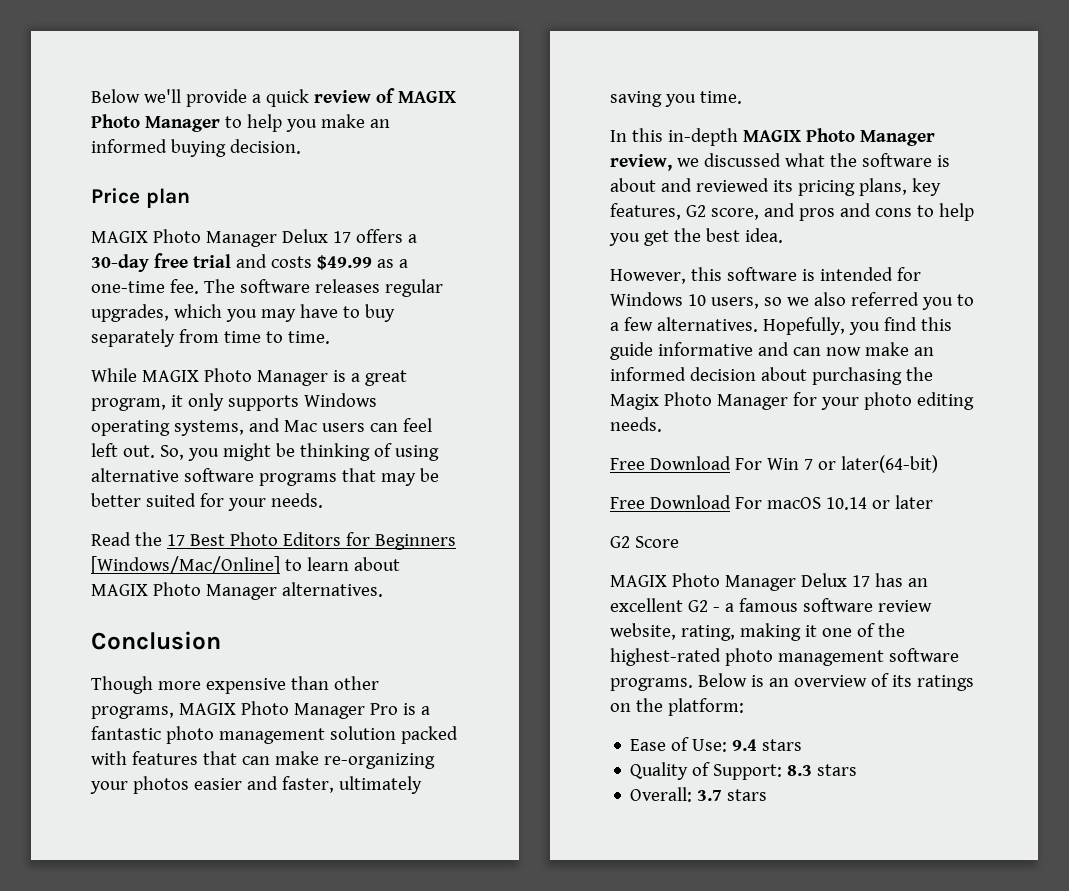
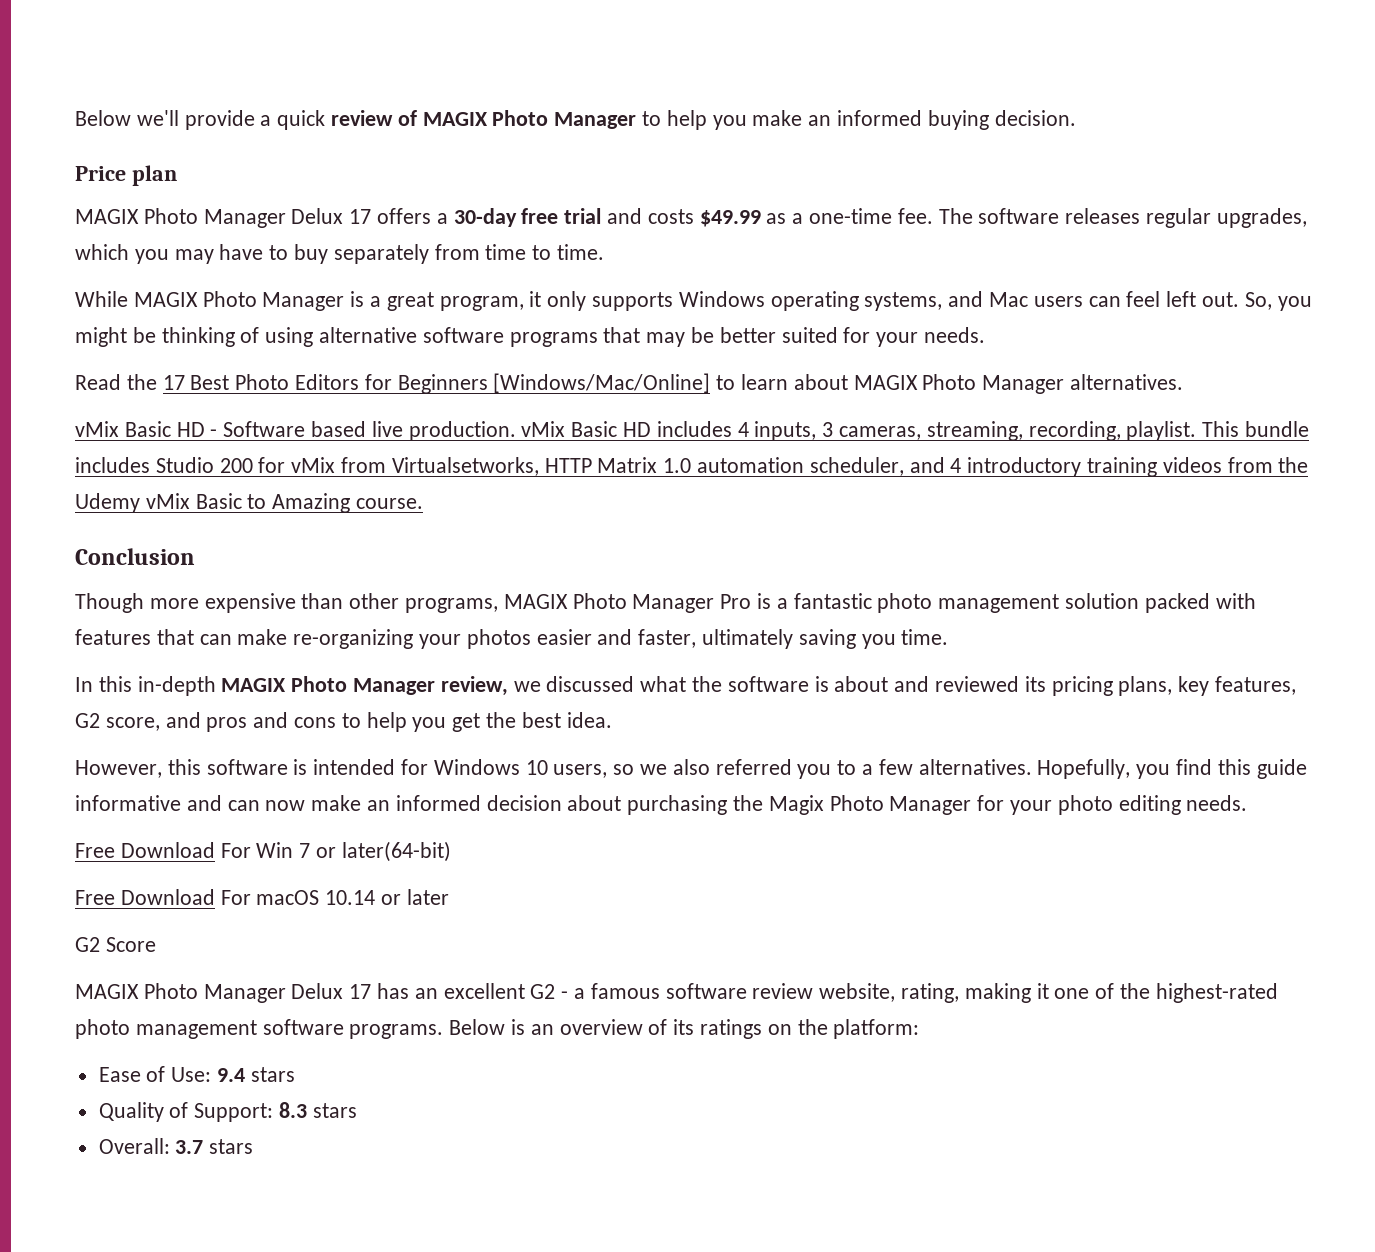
(383, 589) none -> [75,421,1310,441] [75,457,1309,477] [75,493,424,513] // vMix Basic HD - Software based live production. vMix Basic HD includes 4 inputs, 3 cameras, streaming, recording, playlist. This bundle includes Studio 200 for vMix from Virtualsetworks, HTTP Matrix 1.0 automation scheduler, and 4 introductory training videos from the Udemy vMix Basic to Amazing course.

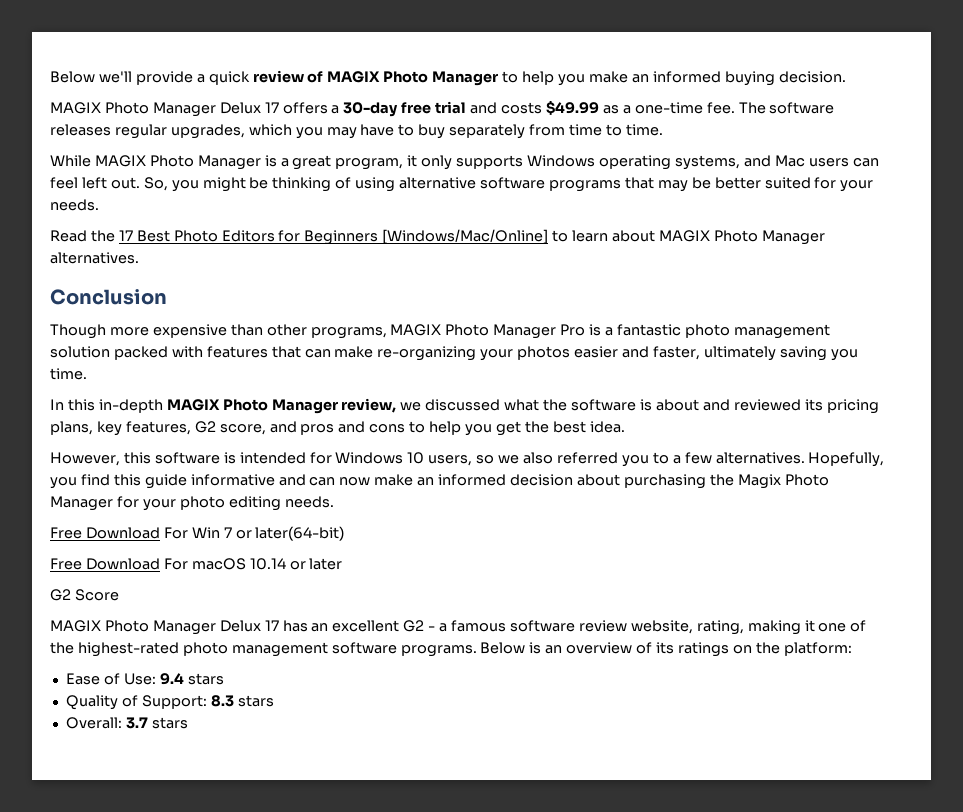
[75,165,177,186] // Price plan -> (846, 77) none
[75,421,1310,441] [75,457,1309,477] [75,493,424,513] // vMix Basic HD - Software based live production. vMix Basic HD includes 4 inputs, 3 cameras, streaming, recording, playlist. This bundle includes Studio 200 for vMix from Virtualsetworks, HTTP Matrix 1.0 automation scheduler, and 4 introductory training videos from the Udemy vMix Basic to Amazing course. -> (139, 258) none

